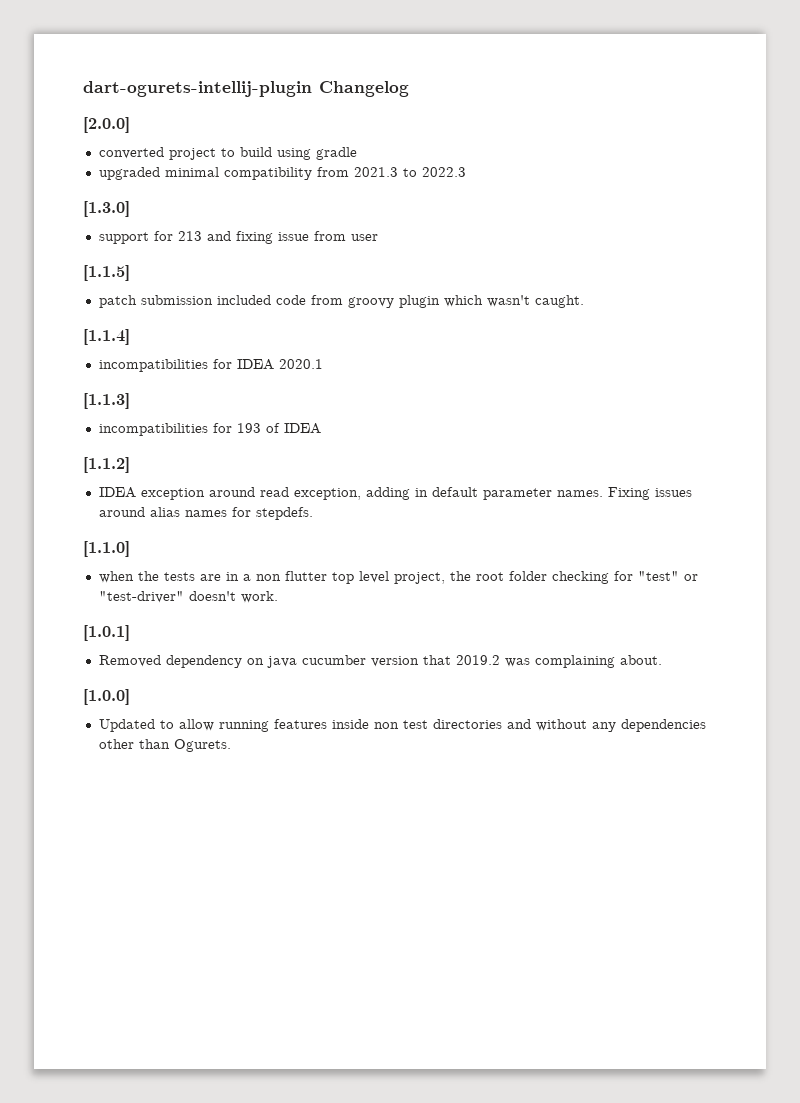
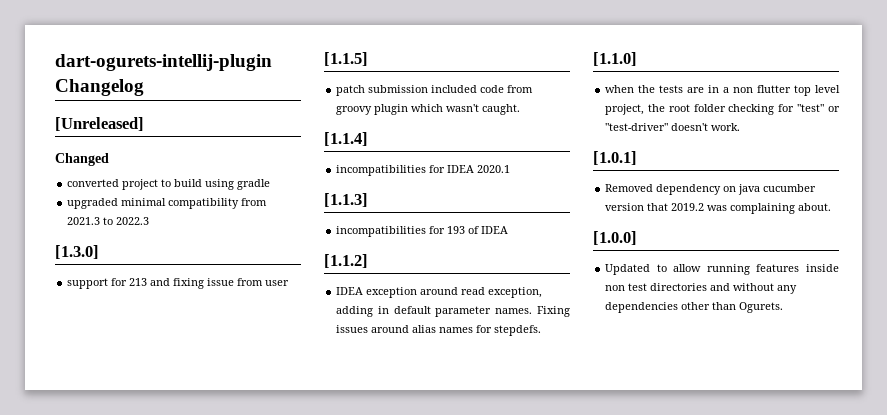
[83,117,130,133] [2.0.0] -> [55,117,144,131] [55,153,109,166] [Unreleased] // Changed

